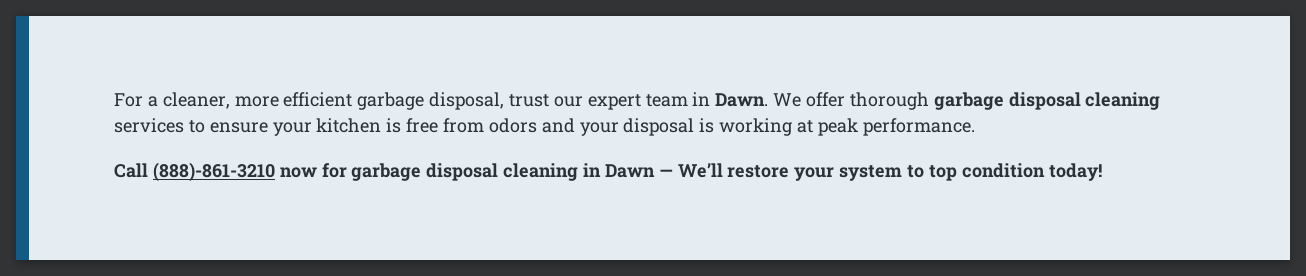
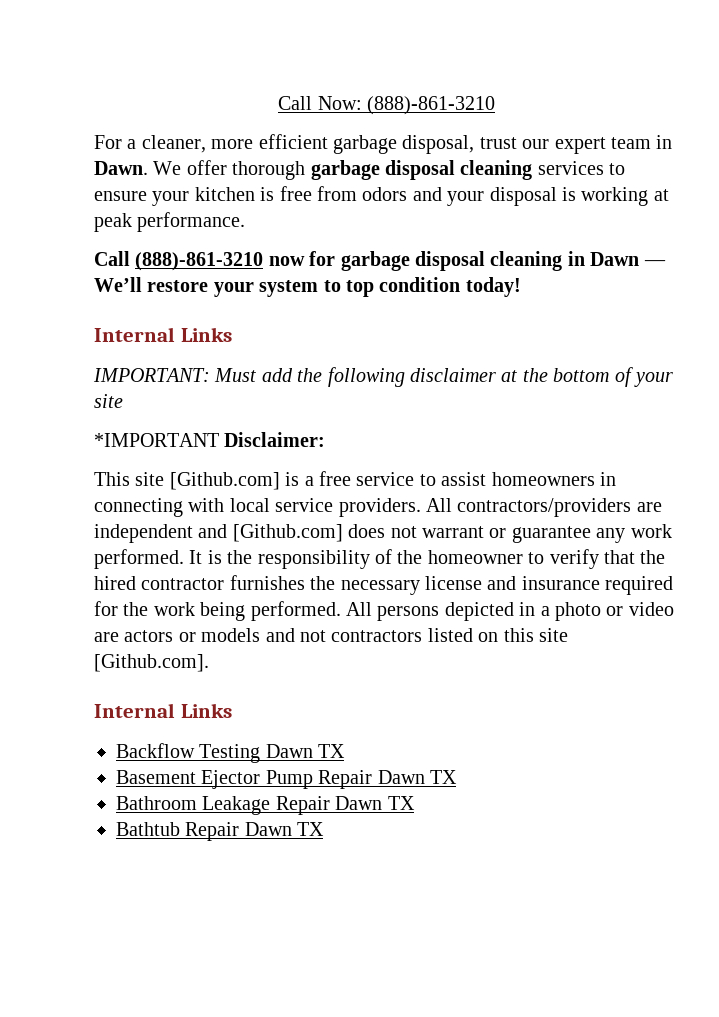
(114, 100) none -> [278,96,495,115] Call Now: (888)-861-3210 //
(1102, 172) none -> [94,327,232,342] [93,367,673,387] [94,394,123,408] [94,432,326,447] [94,471,616,490] [94,498,662,517] [94,524,672,543] [94,549,666,569] [94,575,674,595] [94,601,674,621] [94,628,568,642] [94,654,209,672] [94,703,232,718] [116,743,346,763] [116,770,457,789] [116,796,415,815] [116,822,325,841] // Internal Links // IMPORTANT: Must add the following disclaimer at the bottom of your site // *IMPORTANT Disclaimer: // This site [Github.com] is a free service to assist homeowners in connecting with local service providers. All contractors/providers are independent and [Github.com] does not warrant or guarantee any work performed. It is the responsibility of the homeowner to verify that the hired contractor furnishes the necessary license and insurance required for the work being performed. All persons depicted in a photo or video are actors or models and not contractors listed on this site [Github.com]. // Internal Links // Backflow Testing Dawn TX // Basement Ejector Pump Repair Dawn TX // Bathroom Leakage Repair Dawn TX // Bathtub Repair Dawn TX

